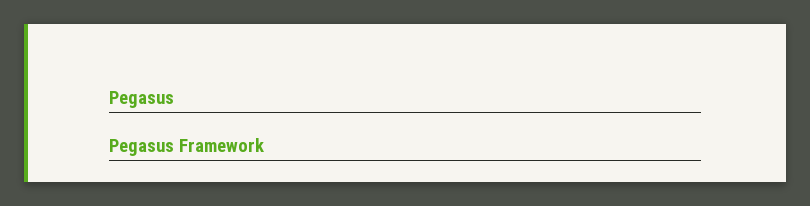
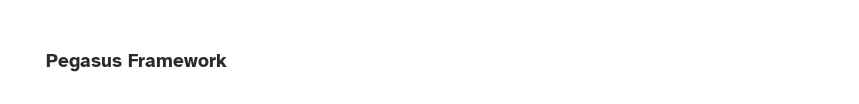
[109,91,174,108] [109,139,174,156] Pegasus // Pegasus -> [46,54,122,72] Pegasus

